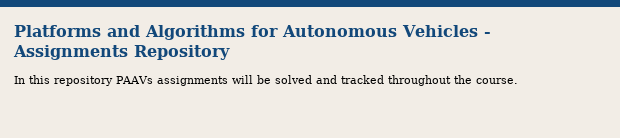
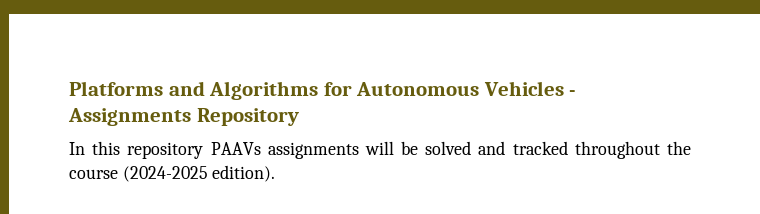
[476,78,518,84] course. -> [69,165,276,182] course (2024-2025 edition).

